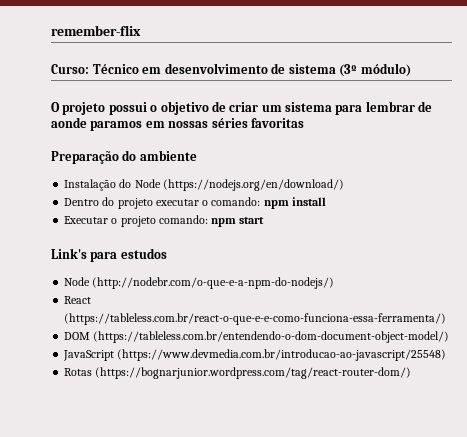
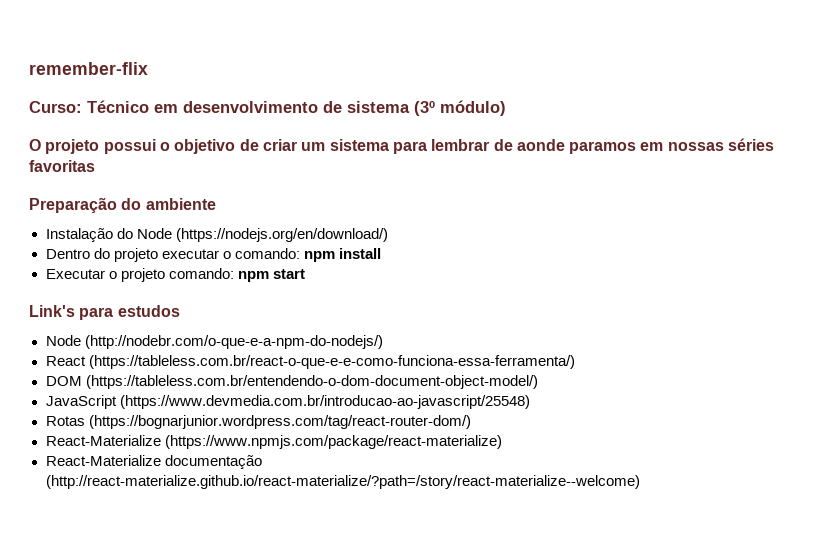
(412, 373) none -> [45,435,502,449] [45,455,262,469] [45,475,640,489] // React-Materialize (https://www.npmjs.com/package/react-materialize) // React-Materialize documentação (http://react-materialize.github.io/react-materialize/?path=/story/react-materialize--welcome)

